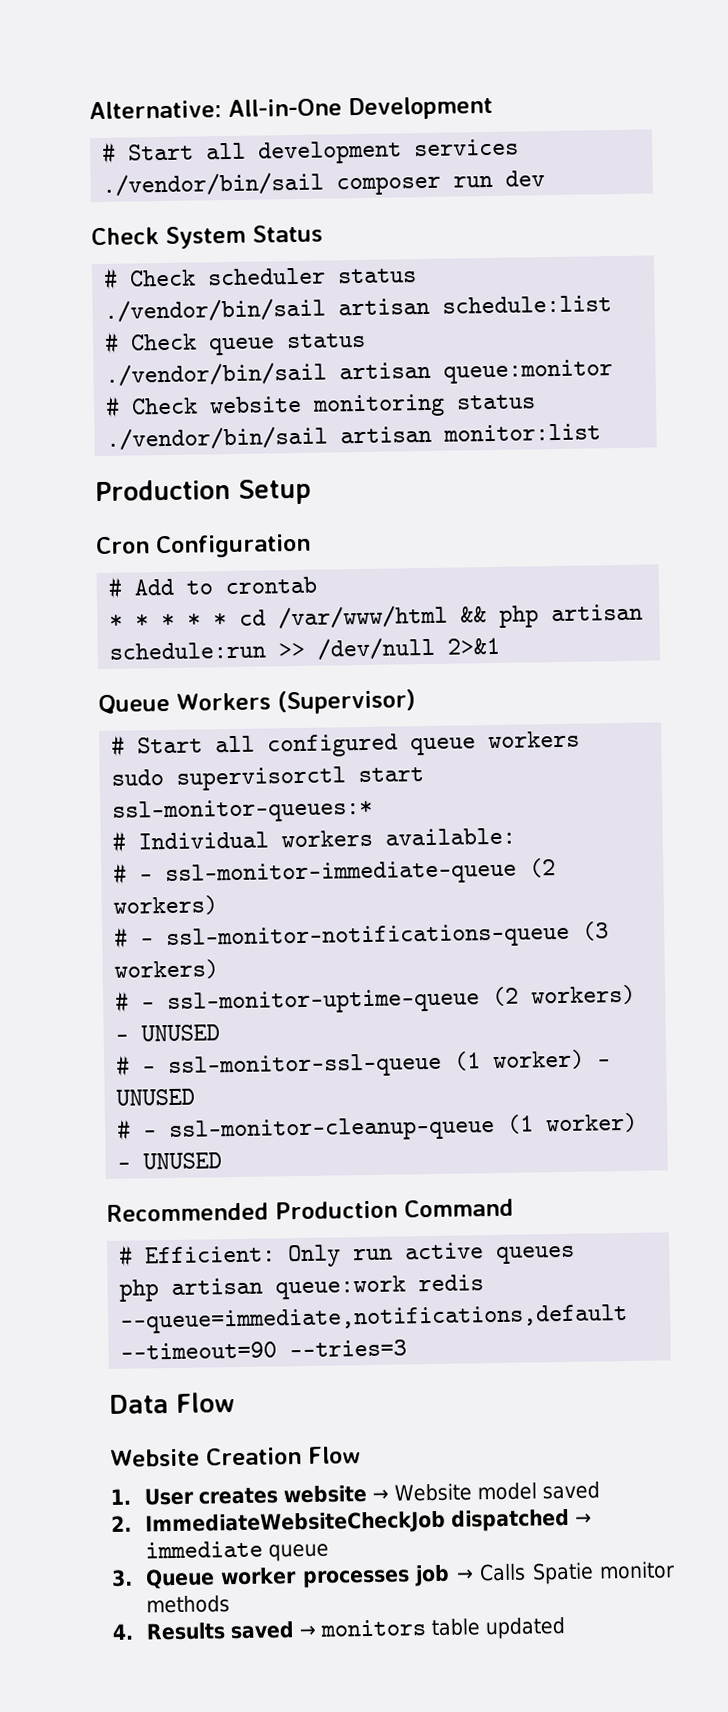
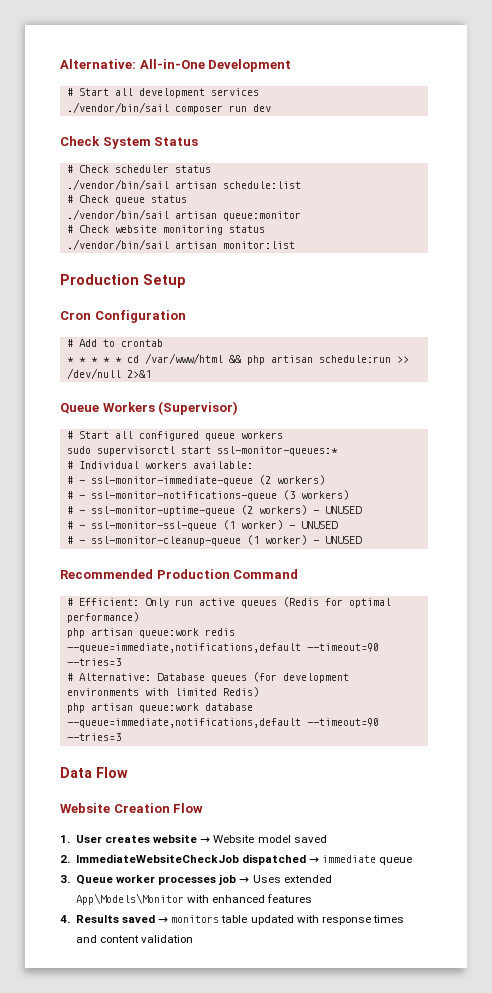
(576, 1255) none -> [282,597,391,608] [66,612,139,623] (Redis for optimal performance)
(408, 1348) none -> [66,672,349,683] [66,687,259,697] [66,703,253,713] [66,718,379,728] [66,733,121,741] // # Alternative: Database queues (for development environments with limited Redis) // php artisan queue:work database --queue=immediate,notifications,default --timeout=90 --tries=3
[479,1561,675,1585] [145,1595,230,1614] Calls Spatie monitor methods -> [252,875,332,883] [76,893,313,905] Uses extended App\Models\Monitor with enhanced features
(566, 1628) none -> [296,915,404,925] [76,935,194,943] with response times and content validation

